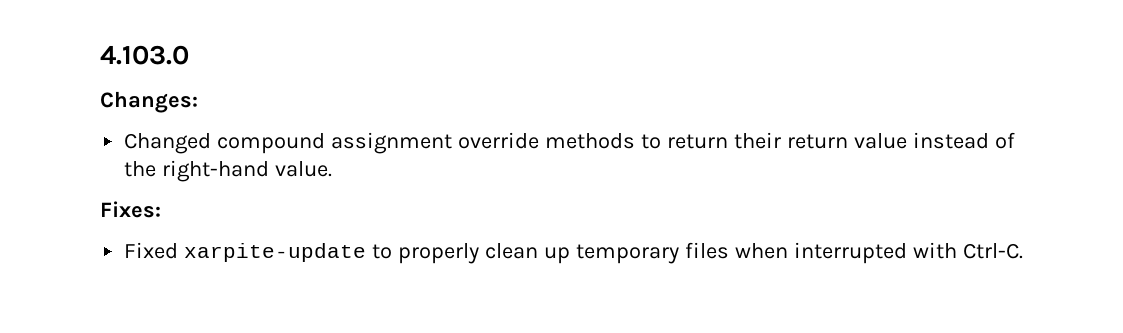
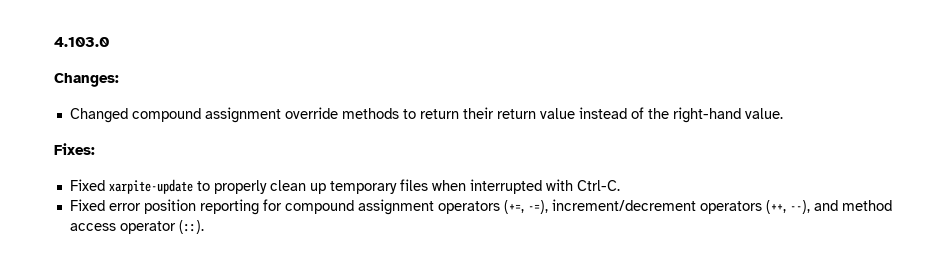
(1023, 251) none -> [69,199,892,215] [69,220,204,234] // Fixed error position reporting for compound assignment operators (+=, -=), increment/decrement operators (++, --), and method access operator (::).

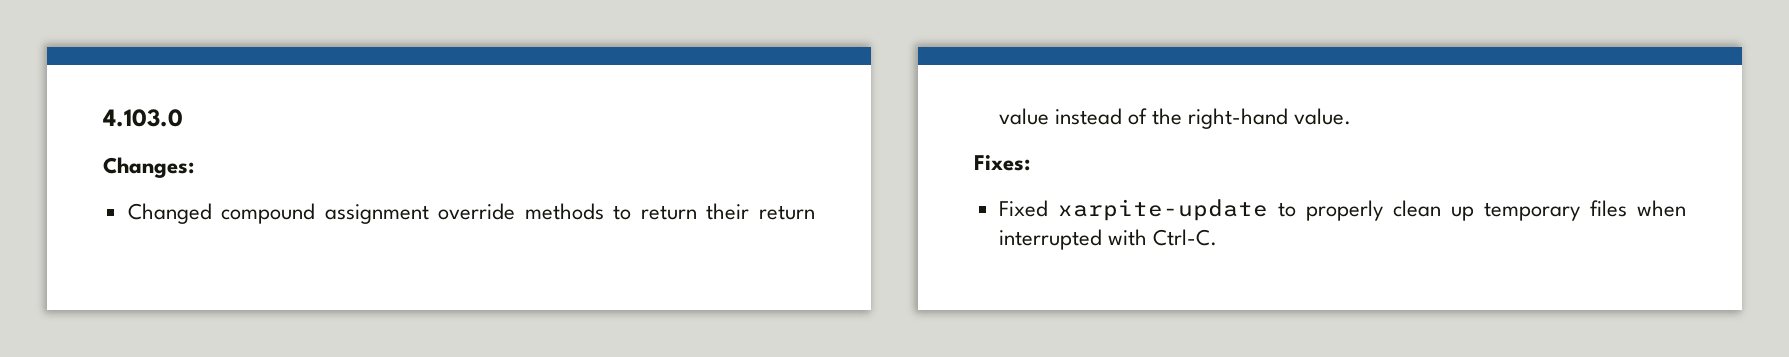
[69,199,892,215] [69,220,204,234] // Fixed error position reporting for compound assignment operators (+=, -=), increment/decrement operators (++, --), and method access operator (::). -> (1217, 237) none

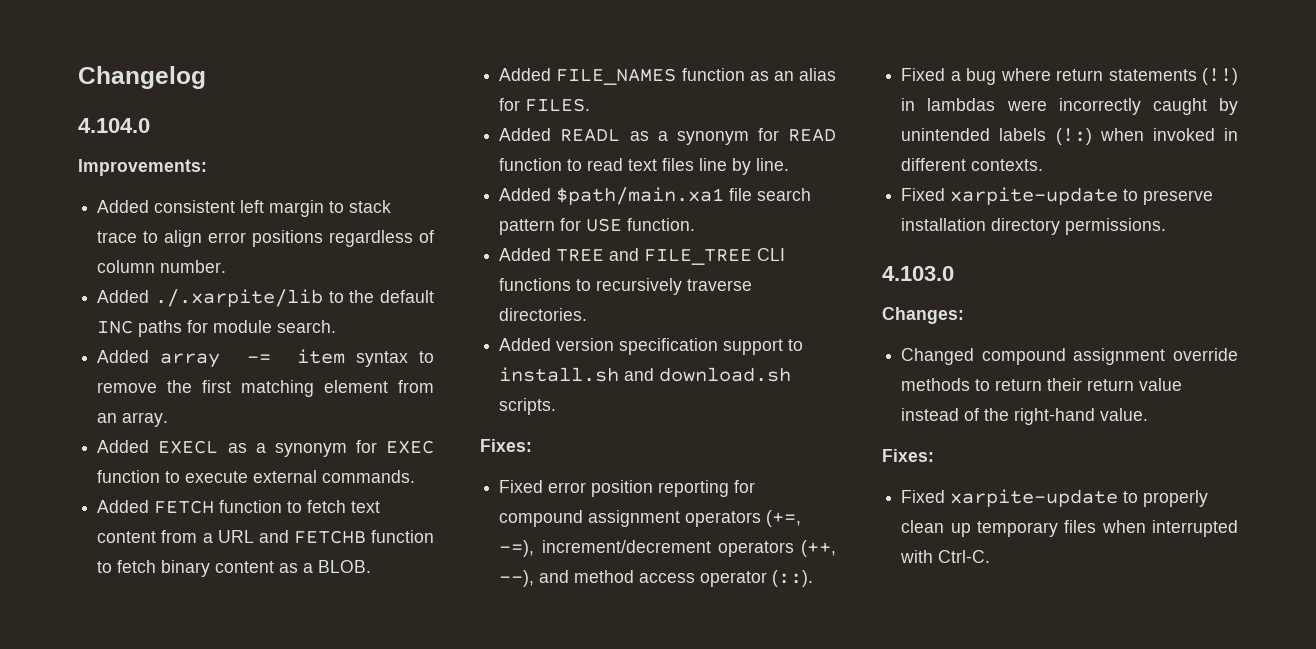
(103, 118) none -> [78,66,206,89] [78,118,150,133] [78,159,207,176] [97,200,392,217] [97,230,434,247] [97,260,227,273] [97,289,434,307] [97,320,337,337] [97,349,434,368] [97,380,434,397] [97,412,169,427] [97,440,434,457] [97,470,416,483] [97,500,381,514] [97,530,434,544] [97,560,372,577] [499,68,836,85] [499,98,591,112] [499,128,836,145] [499,158,790,175] [499,187,812,205] [499,218,696,235] [499,248,786,265] [499,278,753,295] [499,308,588,321] [499,338,804,355] [499,367,792,382] [499,398,557,415] [480,439,532,452] [499,480,756,497] [499,510,802,527] [499,540,836,557] [499,570,814,587] [901,68,1238,85] [901,98,1238,115] [901,128,1238,145] [901,158,1044,171] [901,187,1214,205] [901,218,1167,235] Changelog // 4.104.0 // Improvements: // Added consistent left margin to stack trace to align error positions regardless of column number. // Added ./.xarpite/lib to the default INC paths for module search. // Added array -= item syntax to remove the first matching element from an array. // Added EXECL as a synonym for EXEC function to execute external commands. // Added FETCH function to fetch text content from a URL and FETCHB function to fetch binary content as a BLOB. // Added FILE_NAMES function as an alias for FILES. // Added READL as a synonym for READ function to read text files line by line. // Added $path/main.xa1 file search pattern for USE function. // Added TREE and FILE_TREE CLI functions to recursively traverse directories. // Added version specification support to install.sh and download.sh scripts. // Fixes: // Fixed error position reporting for compound assignment operators (+=, -=), increment/decrement operators (++, --), and method access operator (::). // Fixed a bug where return statements (!!) in lambdas were incorrectly caught by unintended labels (!:) when invoked in different contexts. // Fixed xarpite-update to preserve installation directory permissions. //

